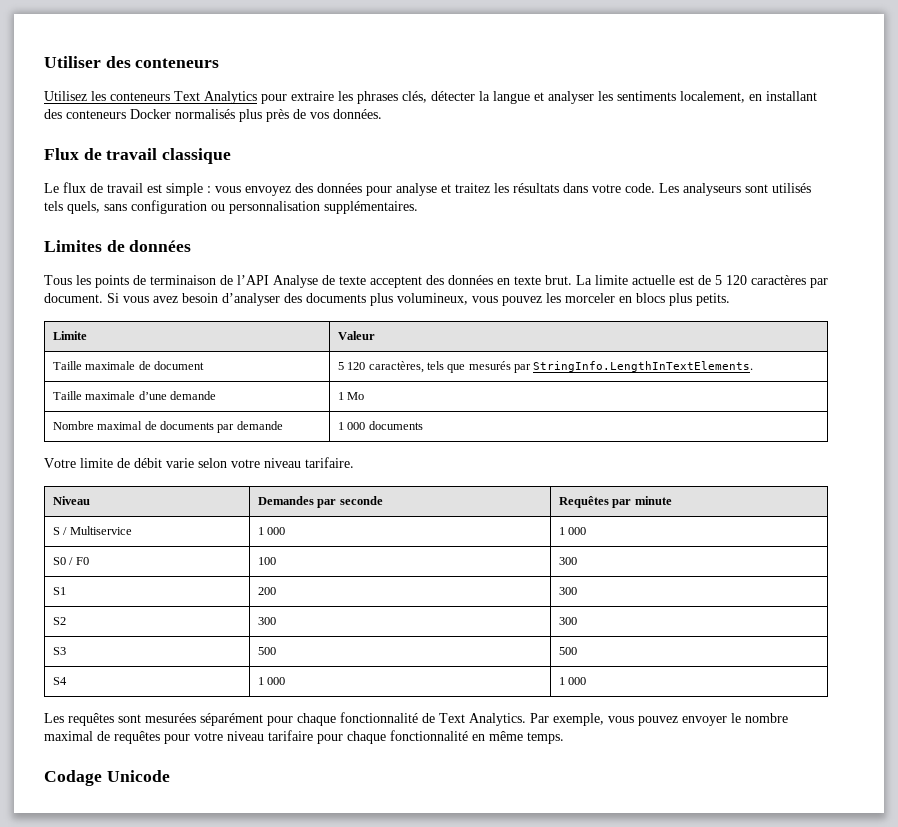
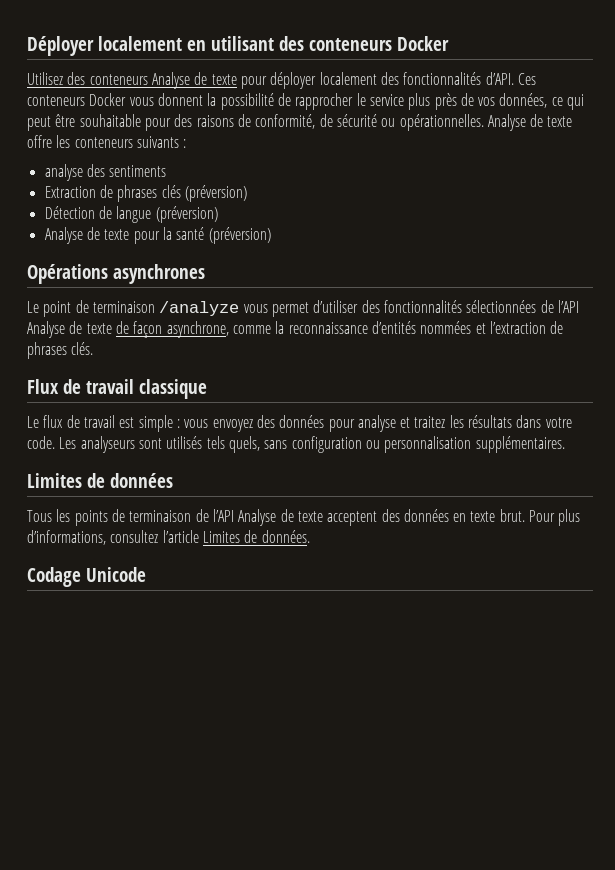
[44,56,220,68] [44,91,817,104] [44,109,382,122] Utiliser des conteneurs // Utilisez les conteneurs Text Analytics pour extraire les phrases clés, détecter la langue et analyser les sentiments localement, en installant des conteneurs Docker normalisés plus près de vos données. -> [27,36,449,56] [27,72,536,89] [27,93,585,110] [27,114,573,131] [27,135,187,148] [44,164,167,181] [44,185,247,202] [44,206,218,223] [44,227,271,244] [27,264,205,284] [27,300,579,317] [27,321,564,338] [27,342,94,359] Déployer localement en utilisant des conteneurs Docker // Utilisez des conteneurs Analyse de texte pour déployer localement des fonctionnalités d’API. Ces conteneurs Docker vous donnent la possibilité de rapprocher le service plus près de vos données, ce qui peut être souhaitable pour des raisons de conformité, de sécurité ou opérationnelles. Analyse de texte offre les conteneurs suivants : // analyse des sentiments // Extraction de phrases clés (préversion) // Détection de langue (préversion) // Analyse de texte pour la santé (préversion) // Opérations asynchrones // Le point de terminaison /analyze vous permet d’utiliser des fonctionnalités sélectionnées de l’API Analyse de texte de façon asynchrone, comme la reconnaissance d’entités nommées et l’extraction de phrases clés.
[576,275,828,288] [44,293,730,306] [52,331,87,340] [337,331,375,340] [52,361,204,370] [337,361,754,373] [52,391,216,400] [337,392,365,400] [52,421,283,433] [337,421,423,430] [44,457,354,468] [52,496,90,505] [257,496,383,508] [558,496,672,508] [52,526,132,535] [257,527,286,535] [558,527,587,535] [52,557,89,565] [257,557,276,565] [558,557,577,565] [52,587,66,595] [257,587,276,595] [558,587,577,595] [52,617,66,625] [257,617,276,625] [558,617,577,625] [52,647,66,655] [257,647,276,655] [558,647,577,655] [52,677,67,685] [257,677,286,685] [558,677,587,685] [44,712,788,726] [44,730,564,744] La limite actuelle est de 5 120 caractères par document. Si vous avez besoin d’analyser des documents plus volumineux, vous pouvez les morceler en blocs plus petits. // Limite | Valeur // Taille maximale de document | 5 120 caractères, tels que mesurés par StringInfo.LengthInTextElements. // Taille maximale d’une demande | 1 Mo // Nombre maximal de documents par demande | 1 000 documents // Votre limite de débit varie selon votre niveau tarifaire. // Niveau | Demandes par seconde | Requêtes par minute // S / Multiservice | 1 000 | 1 000 // S0 / F0 | 100 | 300 // S1 | 200 | 300 // S2 | 300 | 300 // S3 | 500 | 500 // S4 | 1 000 | 1 000 // Les requêtes sont mesurées séparément pour chaque fonctionnalité de Text Analytics. Par exemple, vous pouvez envoyer le nombre maximal de requêtes pour votre niveau tarifaire pour chaque fonctionnalité en même temps. -> [529,509,581,526] [27,530,310,545] Pour plus d’informations, consultez l’article Limites de données.

